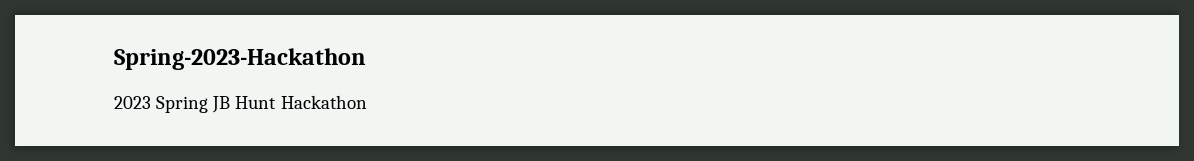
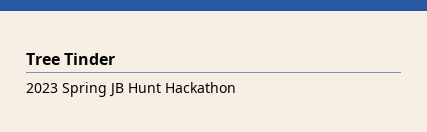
[114,48,366,70] Spring-2023-Hackathon -> [26,53,116,65] Tree Tinder

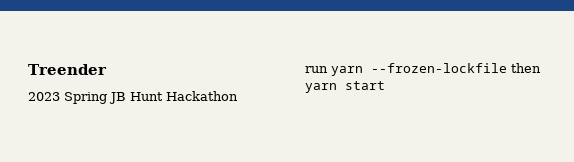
[26,53,116,65] Tree Tinder -> [28,64,107,75] Treender
(236, 87) none -> [305,63,541,76] [305,81,385,93] // run yarn --frozen-lockfile then yarn start

